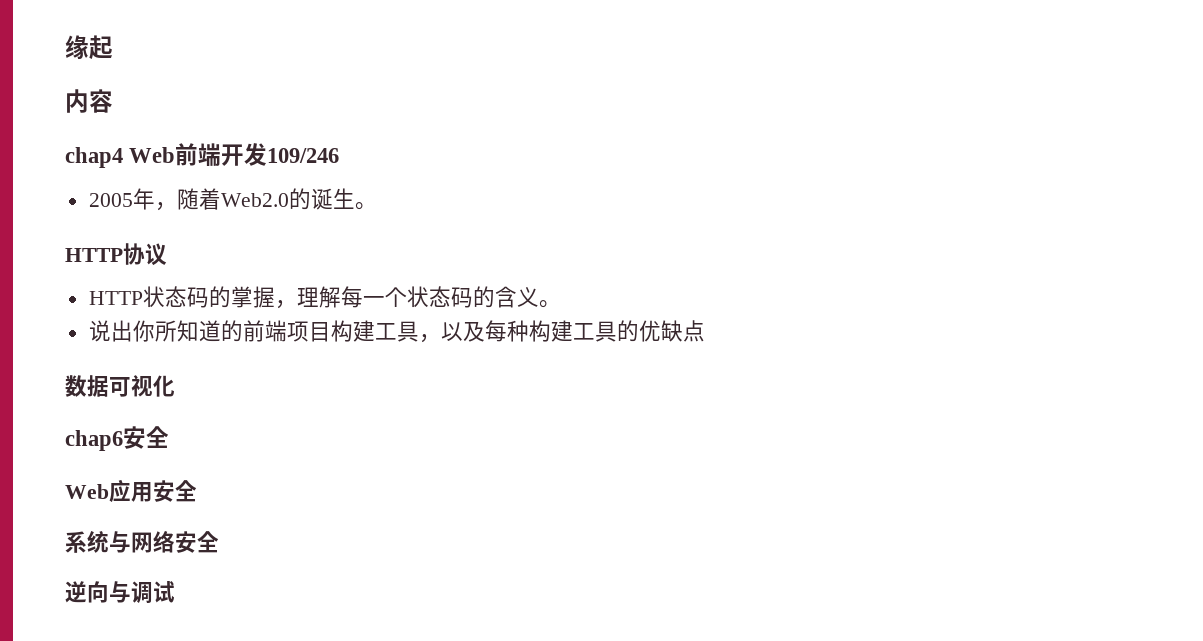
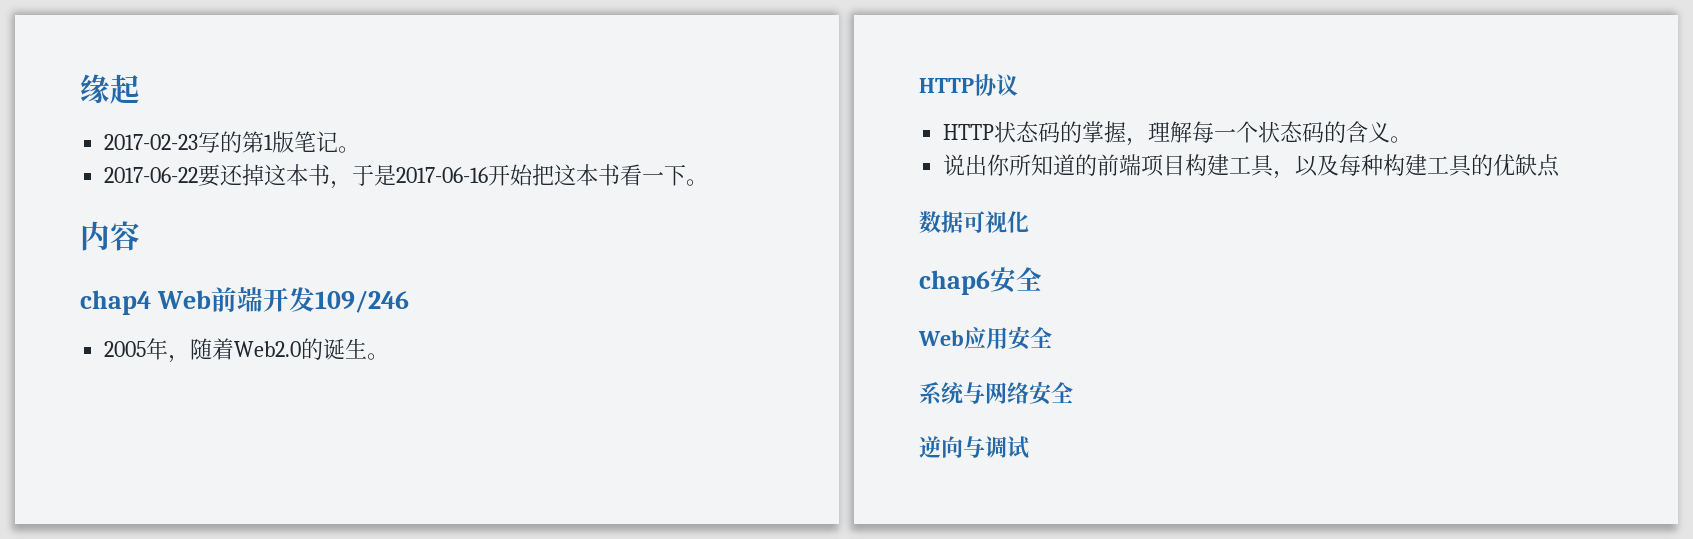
(113, 47) none -> [104,131,361,153] [104,164,709,189] // 2017-02-23写的第1版笔记。 // 2017-06-22要还掉这本书，于是2017-06-16开始把这本书看一下。

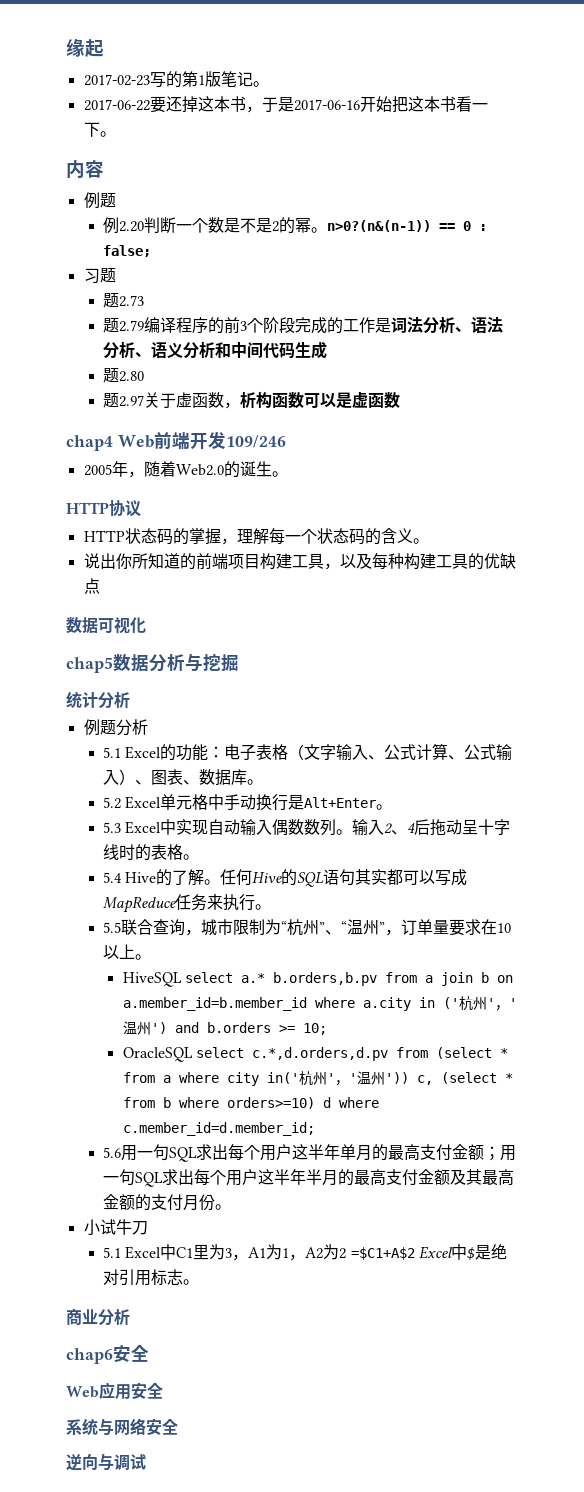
(140, 236) none -> [83,192,116,209] [103,217,488,234] [103,245,152,257] [83,268,116,284] [103,293,145,308] [103,316,504,334] [103,341,328,359] [103,368,145,383] [103,391,401,409] // 例题 // 例2.20判断一个数是不是2的幂。n>0?(n&(n-1)) == 0 : false; // 习题 // 题2.73 // 题2.79编译程序的前3个阶段完成的工作是词法分析、语法分析、语义分析和中间代码生成 // 题2.80 // 题2.97关于虚函数，析构函数可以是虚函数
(1029, 222) none -> [66,653,239,673] [66,691,130,709] [83,719,148,736] [103,743,513,761] [103,769,264,786] [103,794,393,811] [103,819,511,836] [103,844,200,861] [103,869,468,887] [103,894,272,913] [103,919,512,936] [103,944,152,960] [122,972,513,987] [122,996,517,1011] [122,1021,327,1035] [122,1047,508,1062] [122,1071,513,1086] [122,1097,379,1109] [122,1122,315,1136] [103,1144,517,1162] [103,1169,515,1187] [103,1194,232,1211] [83,1219,148,1236] [103,1244,508,1261] [103,1269,200,1286] [66,1308,130,1326] // chap5数据分析与挖掘 // 统计分析 // 例题分析 // 5.1 Excel的功能：电子表格（文字输入、公式计算、公式输入）、图表、数据库。 // 5.2 Excel单元格中手动换行是Alt+Enter。 // 5.3 Excel中实现自动输入偶数数列。输入2、4后拖动呈十字线时的表格。 // 5.4 Hive的了解。任何Hive的SQL语句其实都可以写成MapReduce任务来执行。 // 5.5联合查询，城市限制为“杭州”、“温州”，订单量要求在10以上。 // HiveSQL select a.* b.orders,b.pv from a join b on a.member_id=b.member_id where a.city in ('杭州'，'温州') and b.orders >= 10; // OracleSQL select c.*,d.orders,d.pv from (select * from a where city in('杭州'，'温州')) c, (select * from b where orders>=10) d where c.member_id=d.member_id; // 5.6用一句SQL求出每个用户这半年单月的最高支付金额；用一句SQL求出每个用户这半年半月的最高支付金额及其最高金额的支付月份。 // 小试牛刀 // 5.1 Excel中C1里为3，A1为1，A2为2 =$C1+A$2 Excel中$是绝对引用标志。 // 商业分析

